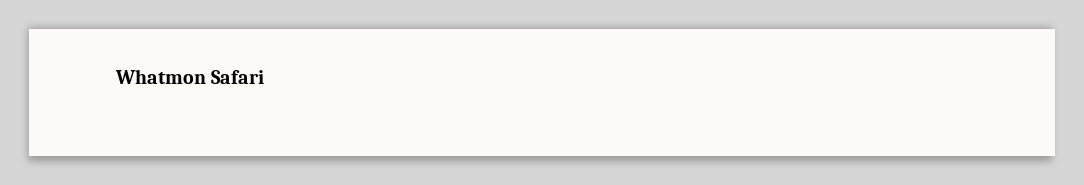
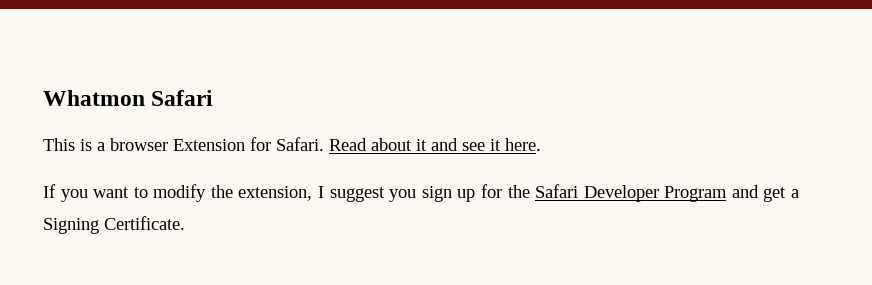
(265, 77) none -> [43,137,541,151] [43,184,799,202] [43,216,185,234] // This is a browser Extension for Safari. Read about it and see it here. // If you want to modify the extension, I suggest you sign up for the Safari Developer Program and get a Signing Certificate.

